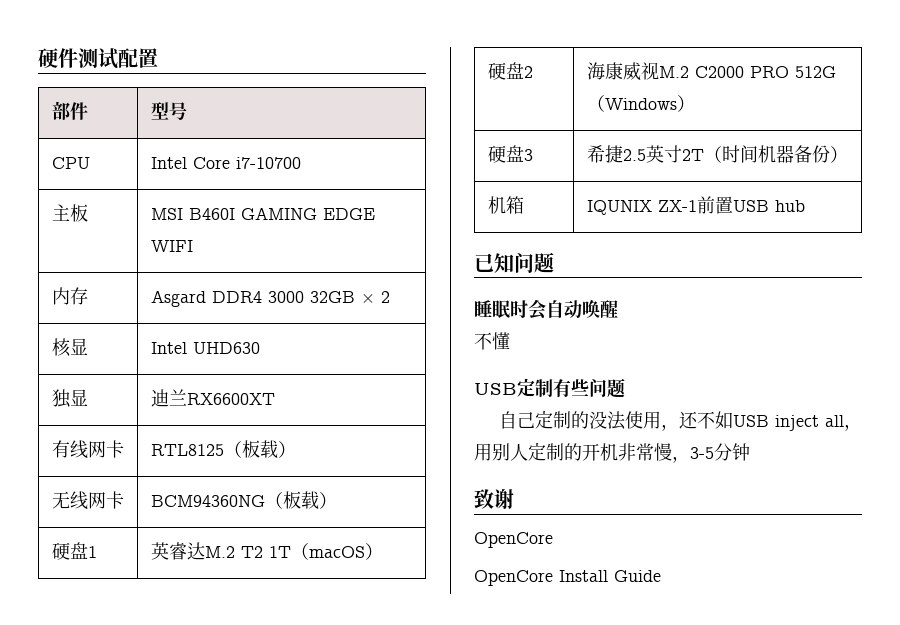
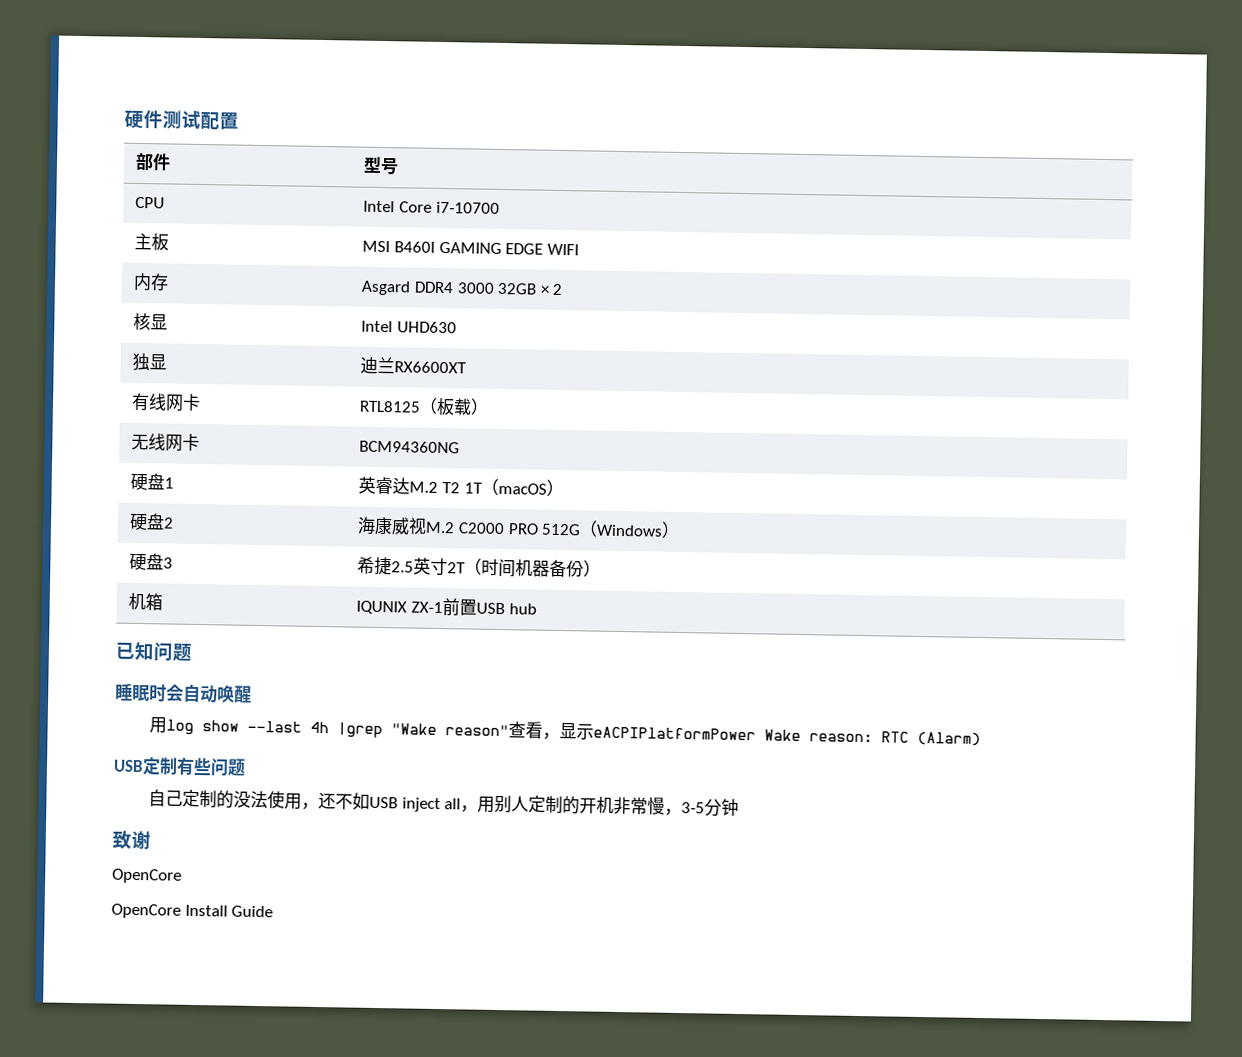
[264,491,337,509] （板载） -> (461, 447) none
[474,332,510,350] 不懂 -> [148,716,981,746] 用log show --last 4h |grep "Wake reason"查看，显示eACPIPlatformPower Wake reason: RTC (Alarm)

